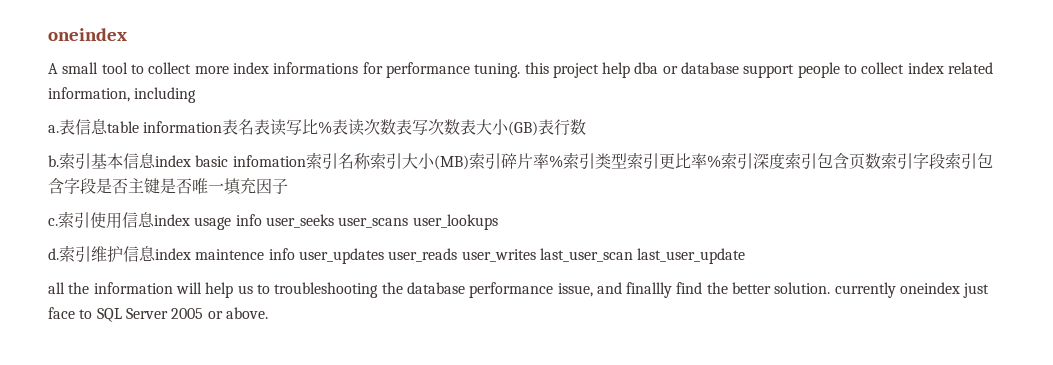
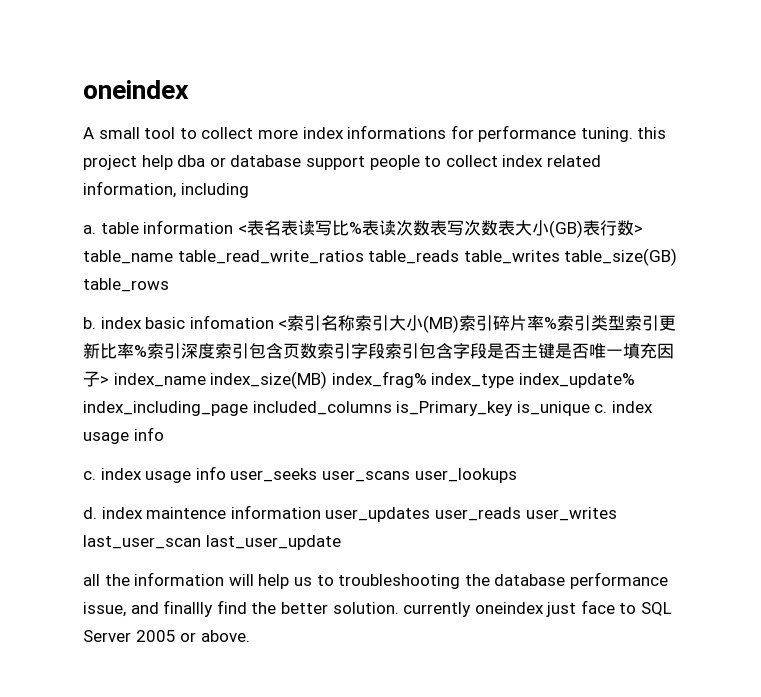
[59,119,108,135] 表信息 -> (96, 229) none
(223, 127) none -> [237,225,247,234] <
[48,152,156,170] // b.索引基本信息 -> [633,225,643,234] [83,248,678,266] [83,278,169,292] [83,317,96,329] > table_name table_read_write_ratios table_reads table_writes table_size(GB) table_rows // b.
(306, 161) none -> [278,320,288,329] <
(675, 161) none -> [83,343,100,359] 新
[48,211,155,229] // c.索引使用信息 -> [100,371,635,389] [83,401,653,416] [83,427,164,444] [83,471,96,480] > index_name index_size(MB) index_frag% index_type index_update% index_including_page included_columns is_Primary_key is_unique c. index usage info // c.
[59,245,156,263] 索引维护信息 -> (97, 513) none
[268,248,295,260] info -> [230,505,321,519] information

